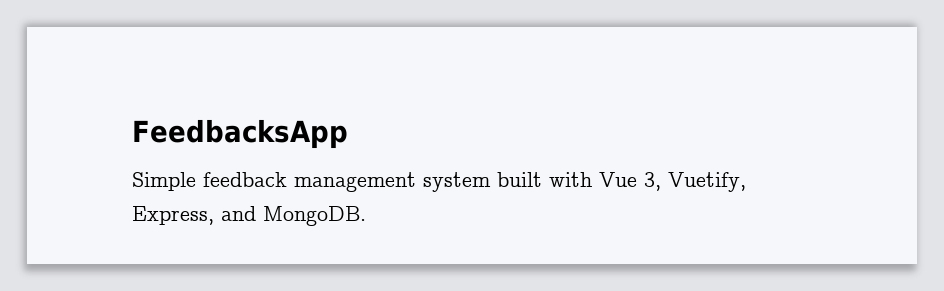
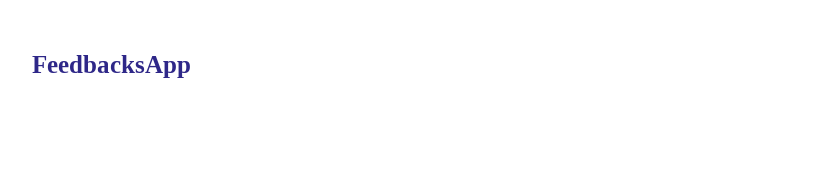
[132,172,746,192] [132,206,366,226] // Simple feedback management system built with Vue 3, Vuetify, Express, and MongoDB. -> (191, 66) none

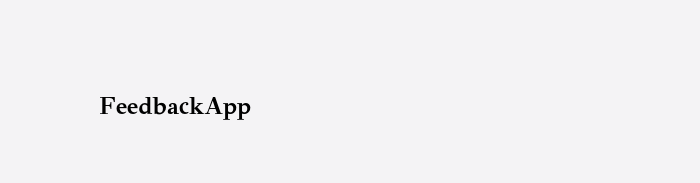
[32,55,191,78] FeedbacksApp -> [99,97,251,120] FeedbackApp

